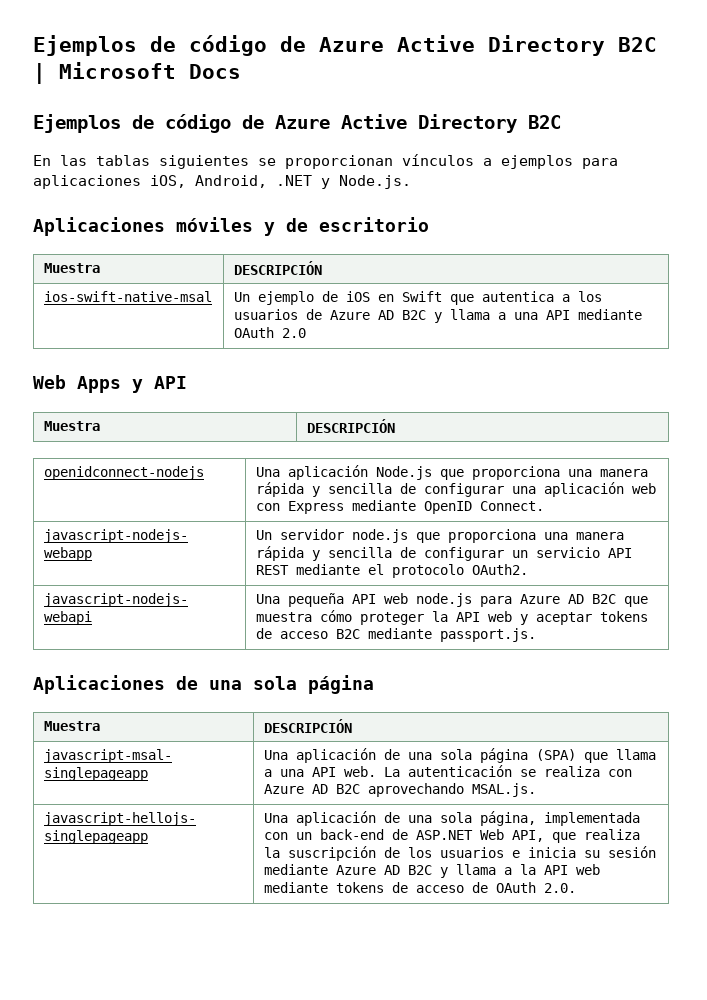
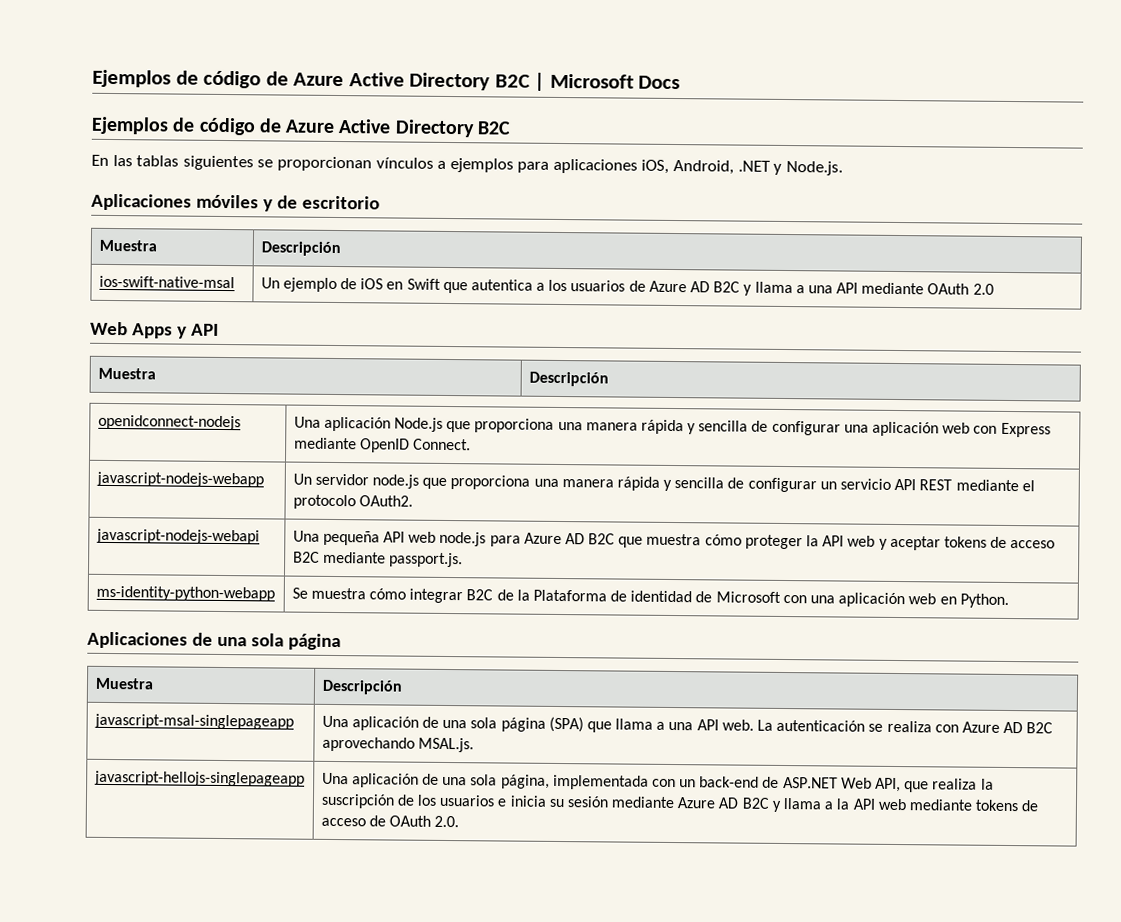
[233,261,322,275] DESCRIPCIÓN -> [260,241,341,257] Descripción
[306,419,395,433] DESCRIPCIÓN -> [528,371,609,387] Descripción
(536, 635) none -> [95,585,275,602] [291,587,1009,608] // ms-identity-python-webapp | Se muestra cómo integrar B2C de la Plataforma de identidad de Microsoft con una aplicación web en Python.
[263,719,352,733] DESCRIPCIÓN -> [321,679,403,695] Descripción

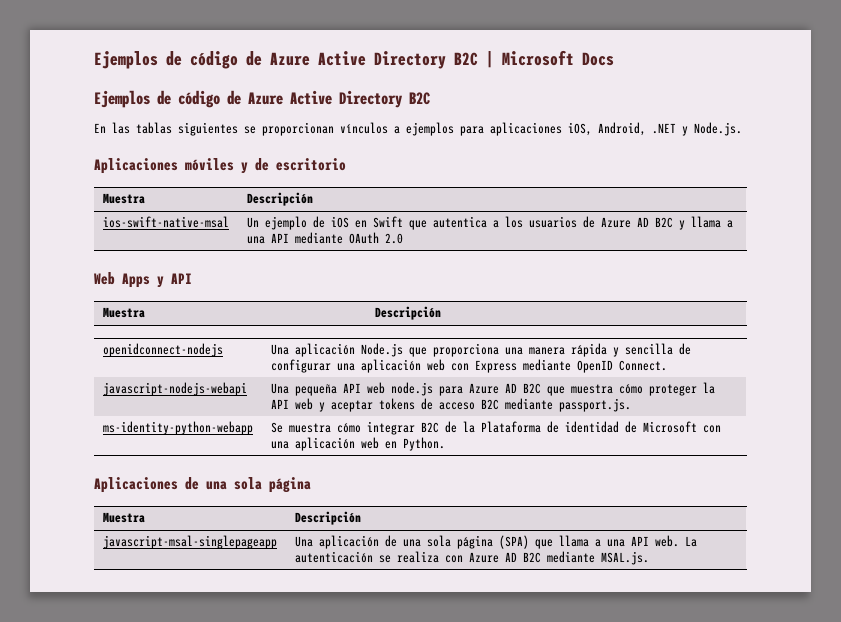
[95,471,264,488] [292,473,1035,493] [292,494,413,510] // javascript-nodejs-webapp | Un servidor node.js que proporciona una manera rápida y sencilla de configurar un servicio API REST mediante el protocolo OAuth2. -> (667, 365) none
[321,736,415,752] aprovechando -> [546,551,595,563] mediante
[93,770,305,787] [321,772,994,793] [320,793,1039,812] [320,815,460,828] // javascript-hellojs-singlepageapp | Una aplicación de una sola página, implementada con un back-end de ASP.NET Web API, que realiza la suscripción de los usuarios e inicia su sesión mediante Azure AD B2C y llama a la API web mediante tokens de acceso de OAuth 2.0. -> (649, 558) none

